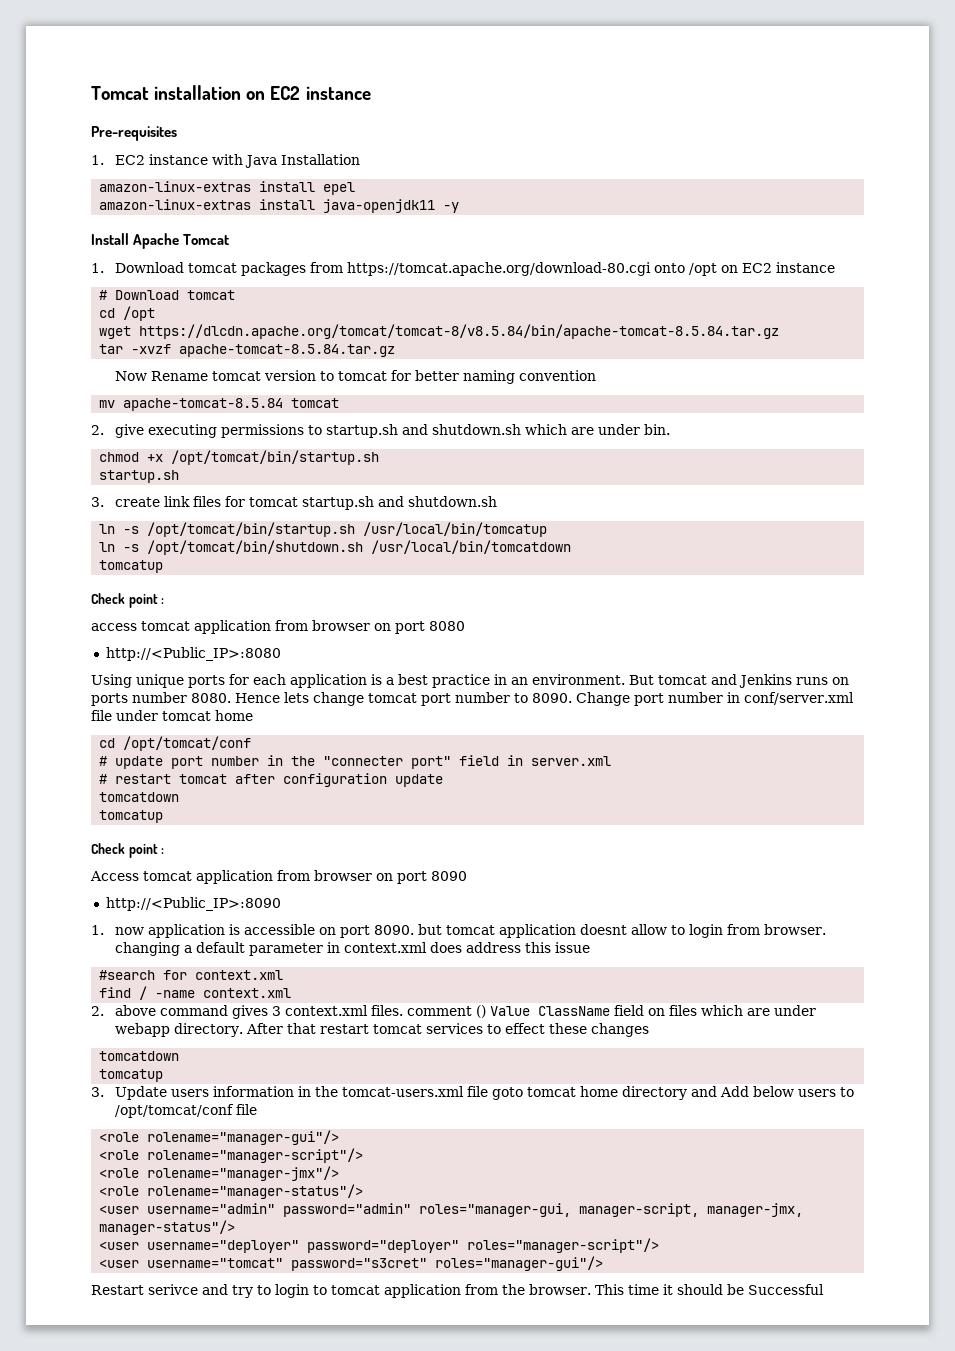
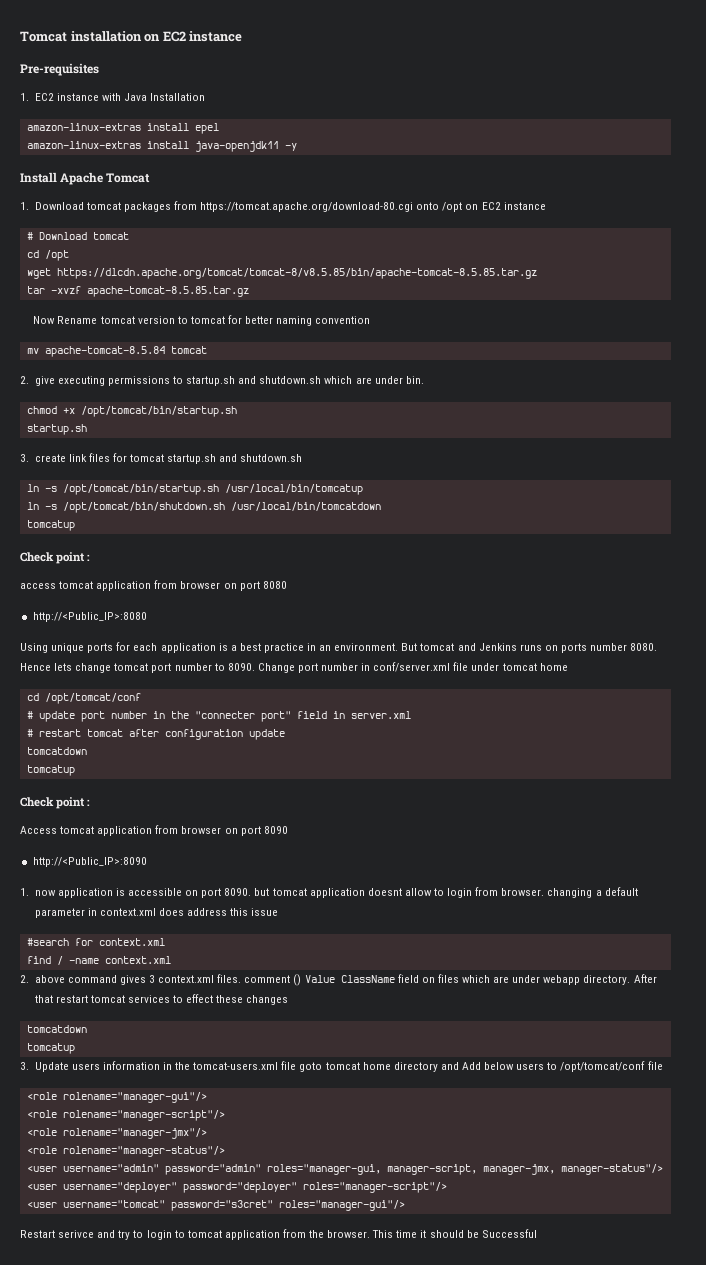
[139,324,780,339] https://dlcdn.apache.org/tomcat/tomcat-8/v8.5.84/bin/apache-tomcat-8.5.84.tar.gz -> [56,268,537,279] https://dlcdn.apache.org/tomcat/tomcat-8/v8.5.85/bin/apache-tomcat-8.5.85.tar.gz
[179,344,396,357] apache-tomcat-8.5.84.tar.gz -> [86,286,249,297] apache-tomcat-8.5.85.tar.gz

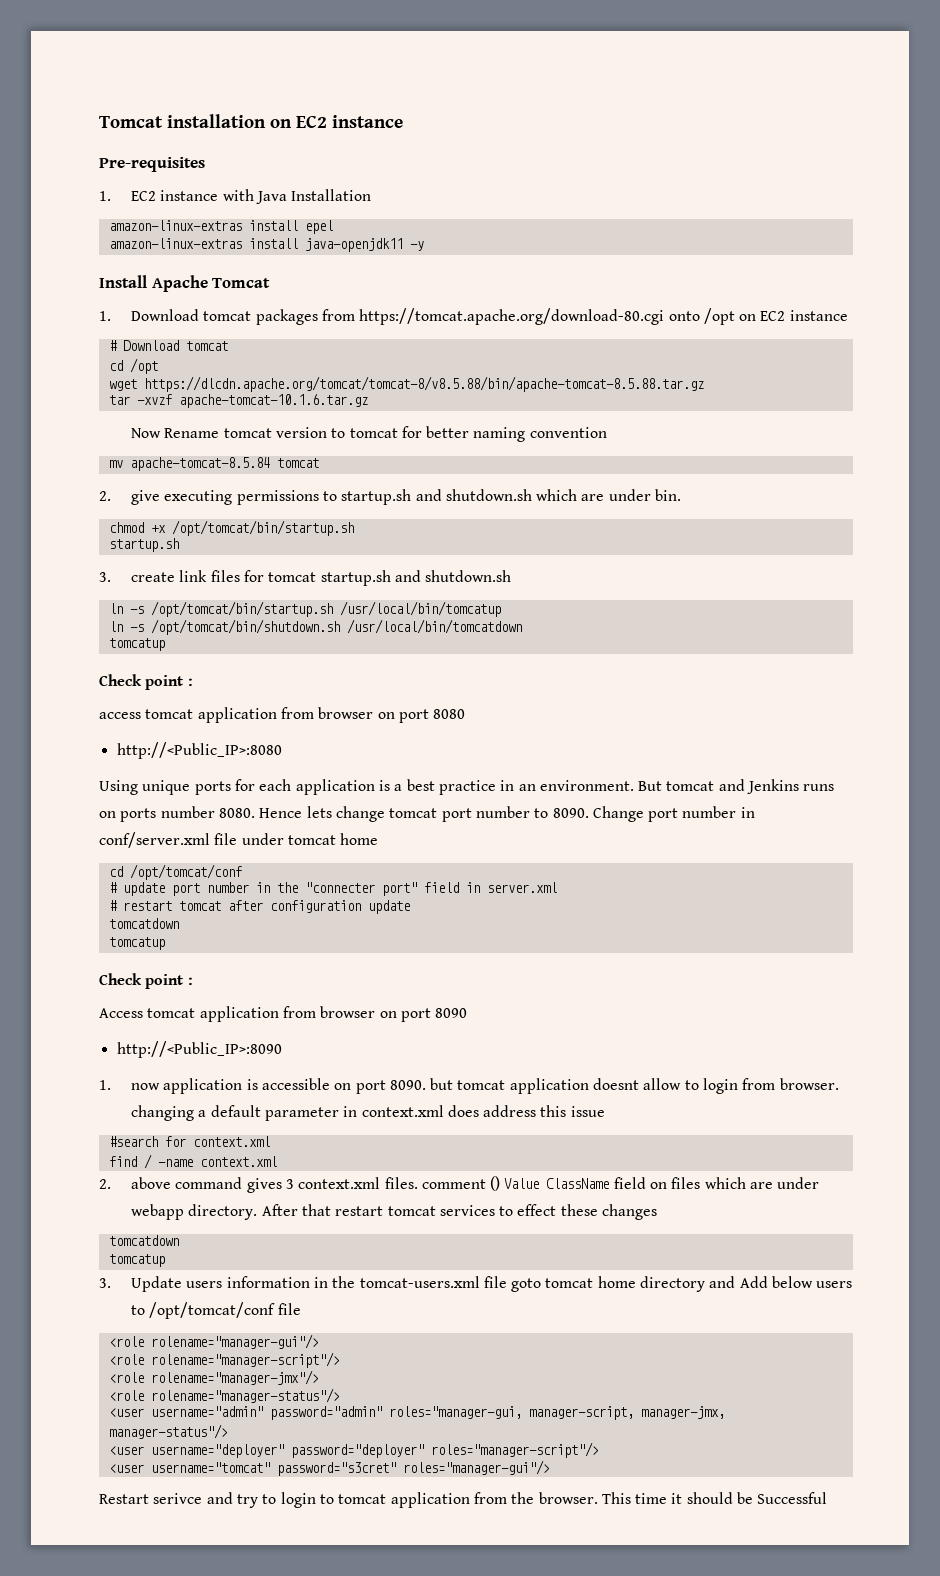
[56,268,537,279] https://dlcdn.apache.org/tomcat/tomcat-8/v8.5.85/bin/apache-tomcat-8.5.85.tar.gz -> [143,376,704,392] https://dlcdn.apache.org/tomcat/tomcat-8/v8.5.88/bin/apache-tomcat-8.5.88.tar.gz
[86,286,249,297] apache-tomcat-8.5.85.tar.gz -> [178,394,368,408] apache-tomcat-10.1.6.tar.gz

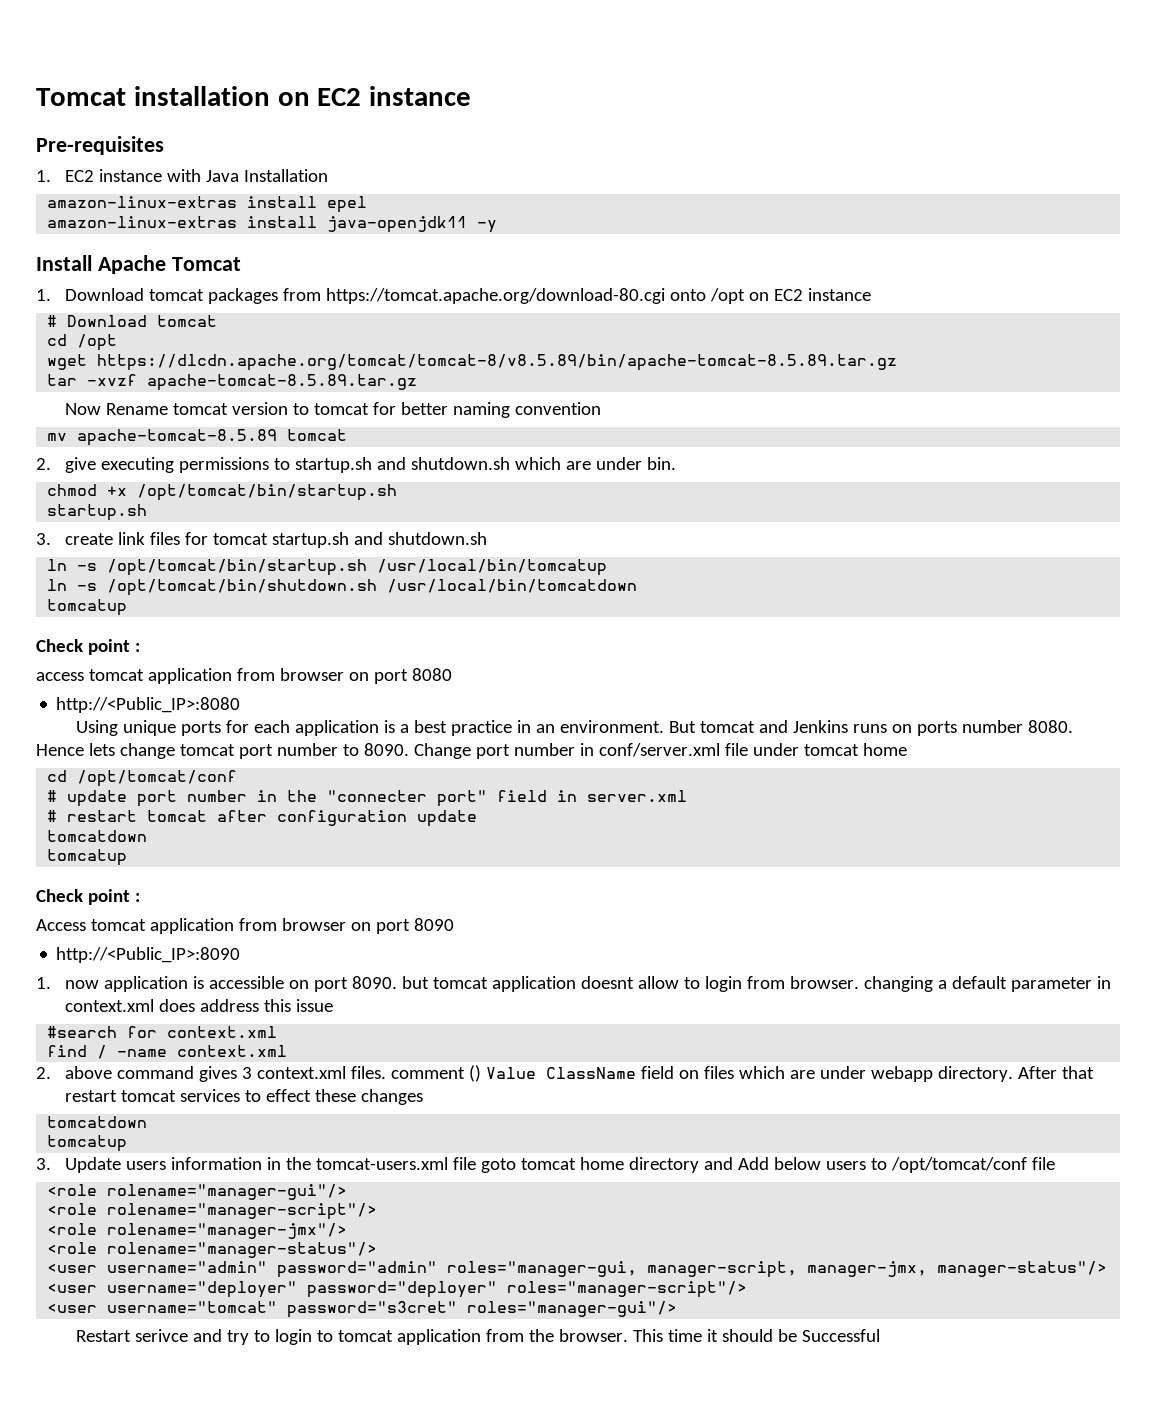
[143,376,704,392] https://dlcdn.apache.org/tomcat/tomcat-8/v8.5.88/bin/apache-tomcat-8.5.88.tar.gz -> [97,354,898,371] https://dlcdn.apache.org/tomcat/tomcat-8/v8.5.89/bin/apache-tomcat-8.5.89.tar.gz
[178,394,368,408] apache-tomcat-10.1.6.tar.gz -> [147,374,418,391] apache-tomcat-8.5.89.tar.gz
[129,457,270,471] apache-tomcat-8.5.84 -> [77,429,278,446] apache-tomcat-8.5.89

